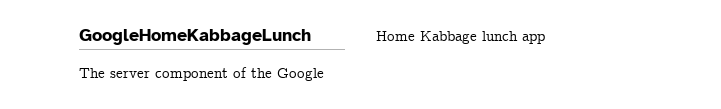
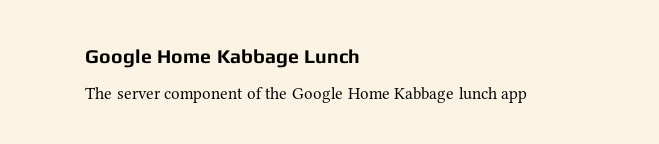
[79,29,311,45] GoogleHomeKabbageLunch -> [85,49,360,68] Google Home Kabbage Lunch

